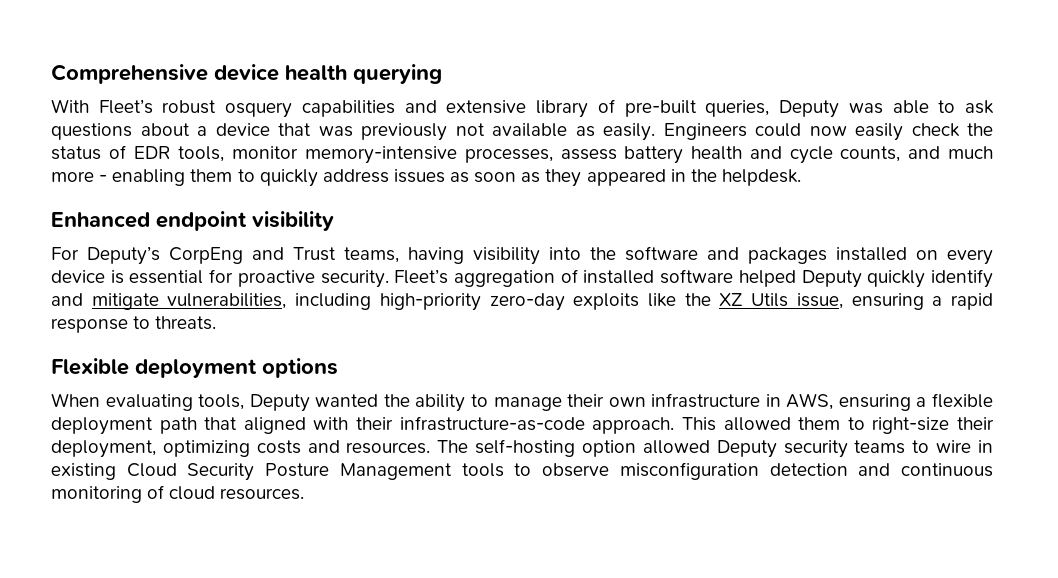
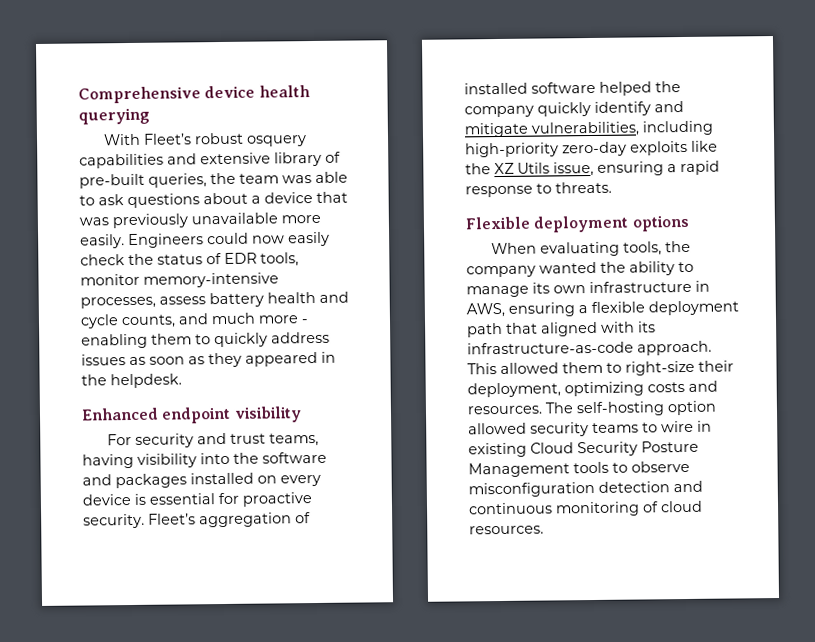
[779,100,840,118] Deputy -> [210,172,279,185] the team
[455,123,595,137] not available as -> [191,212,321,225] unavailable more
[87,246,336,265] Deputy’s CorpEng and Trust -> [134,432,266,448] security and trust
[801,270,862,288] Deputy -> [655,81,681,93] [464,105,534,118] the company
[249,394,310,412] Deputy -> [664,240,691,253] [466,265,536,278] the company
[567,394,605,407] their -> [532,282,550,294] its
[356,417,394,430] their -> [638,321,656,333] its
[716,440,777,458] Deputy -> (527, 428) none

